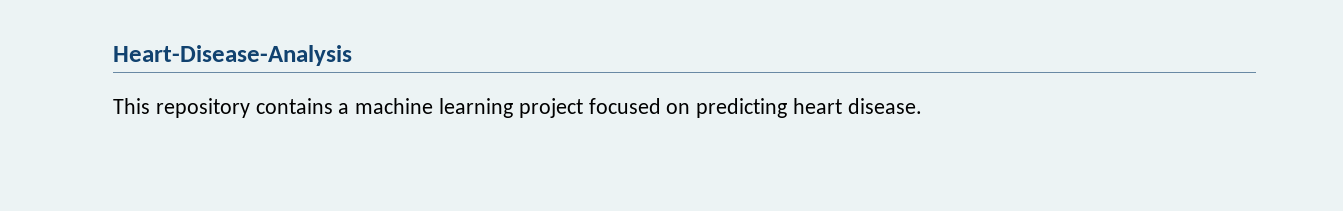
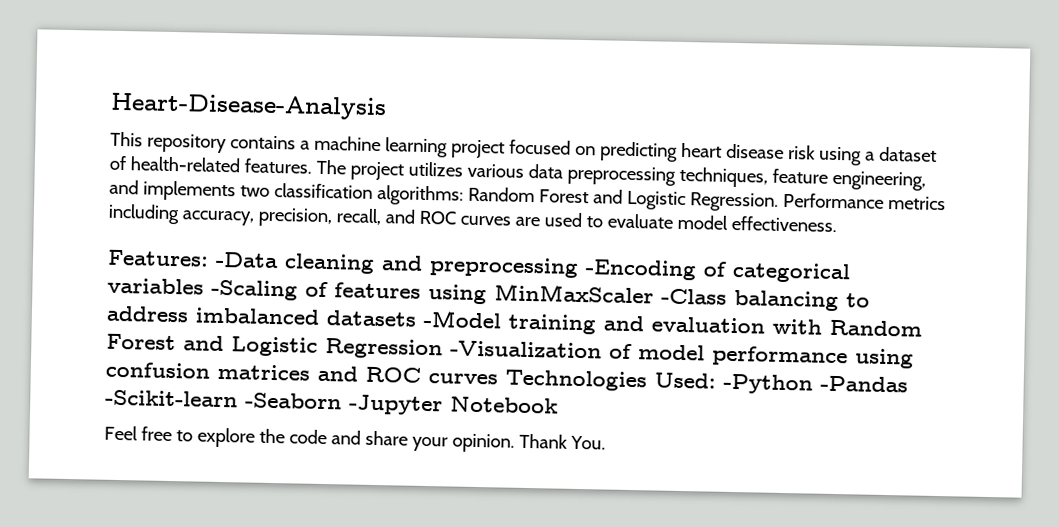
[847,98,922,114] disease. -> [725,143,937,166] [109,155,926,191] [109,179,946,212] [108,203,837,232] [107,249,851,284] [107,277,870,312] [106,305,922,337] [106,333,914,369] [105,361,908,395] [105,389,559,416] [104,425,606,453] disease risk using a dataset of health-related features. The project utilizes various data preprocessing techniques, feature engineering, and implements two classification algorithms: Random Forest and Logistic Regression. Performance metrics including accuracy, precision, recall, and ROC curves are used to evaluate model effectiveness. // Features: -Data cleaning and preprocessing -Encoding of categorical variables -Scaling of features using MinMaxScaler -Class balancing to address imbalanced datasets -Model training and evaluation with Random Forest and Logistic Regression -Visualization of model performance using confusion matrices and ROC curves Technologies Used: -Python -Pandas -Scikit-learn -Seaborn -Jupyter Notebook // Feel free to explore the code and share your opinion. Thank You.

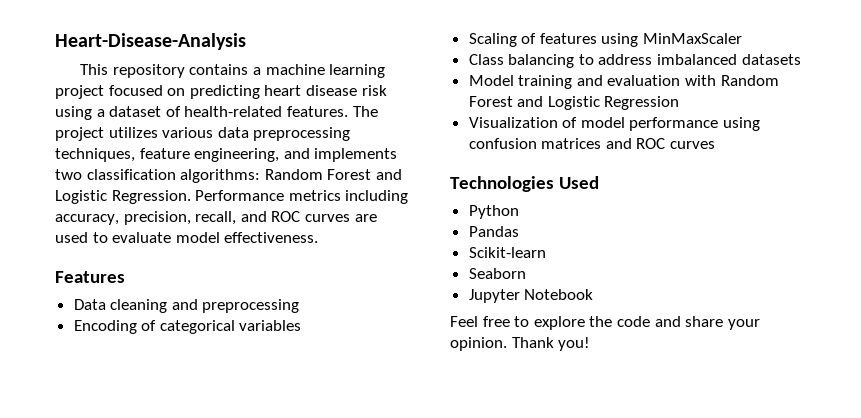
[107,249,279,269] Features: -Data -> [55,271,125,283] [73,299,106,310] Features // Data
[585,259,697,281] -Encoding -> [73,320,137,334] // Encoding
[211,279,298,301] -Scaling -> [468,33,517,47] // Scaling
[661,288,727,305] -Class -> [468,54,504,65] // Class
[423,309,502,329] -Model -> [468,75,514,86] // Model
[450,340,602,359] -Visualization -> [468,117,558,128] // Visualization
[505,369,908,395] [105,389,443,416] Technologies Used: -Python -Pandas -Scikit-learn -Seaborn -Jupyter -> [450,176,599,192] [468,205,519,219] [468,226,519,237] [468,247,546,258] [468,268,526,279] [468,289,520,303] // Technologies Used // Python // Pandas // Scikit-learn // Seaborn // Jupyter
[569,435,606,450] You. -> [558,337,591,351] you!

